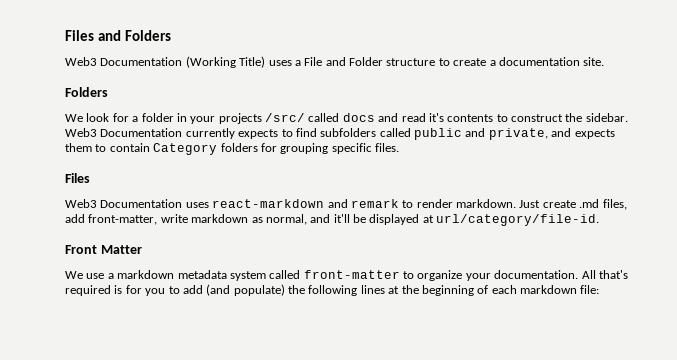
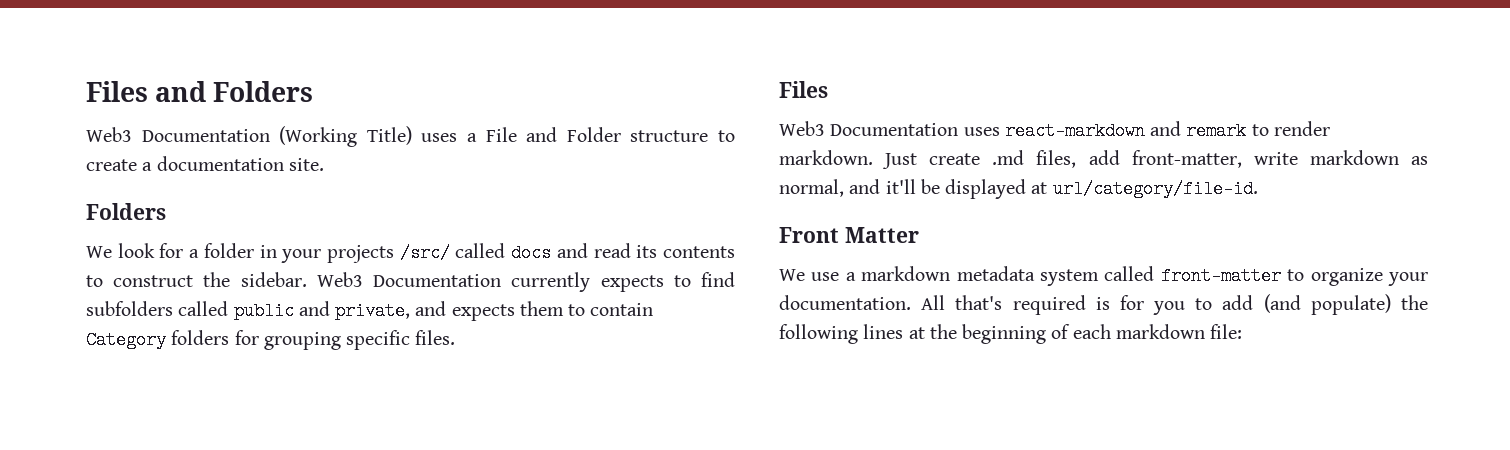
[428,113,444,122] it's -> [636,245,658,258] its

